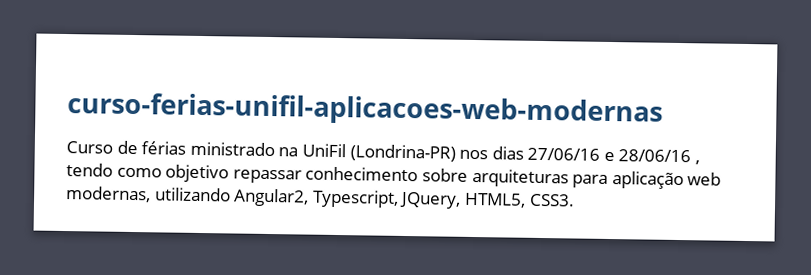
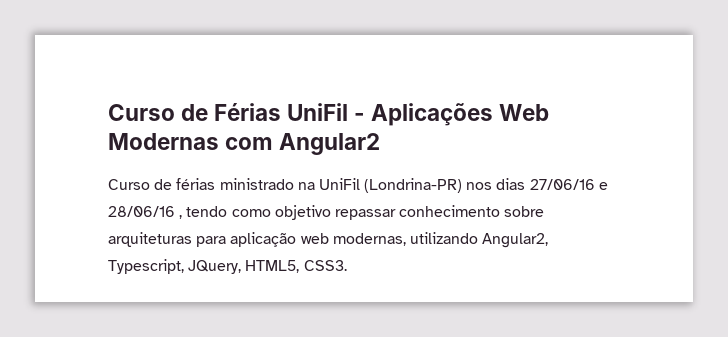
[67,92,663,128] curso-ferias-unifil-aplicacoes-web-modernas -> [108,103,550,126] [108,133,381,155] Curso de Férias UniFil - Aplicações Web Modernas com Angular2

